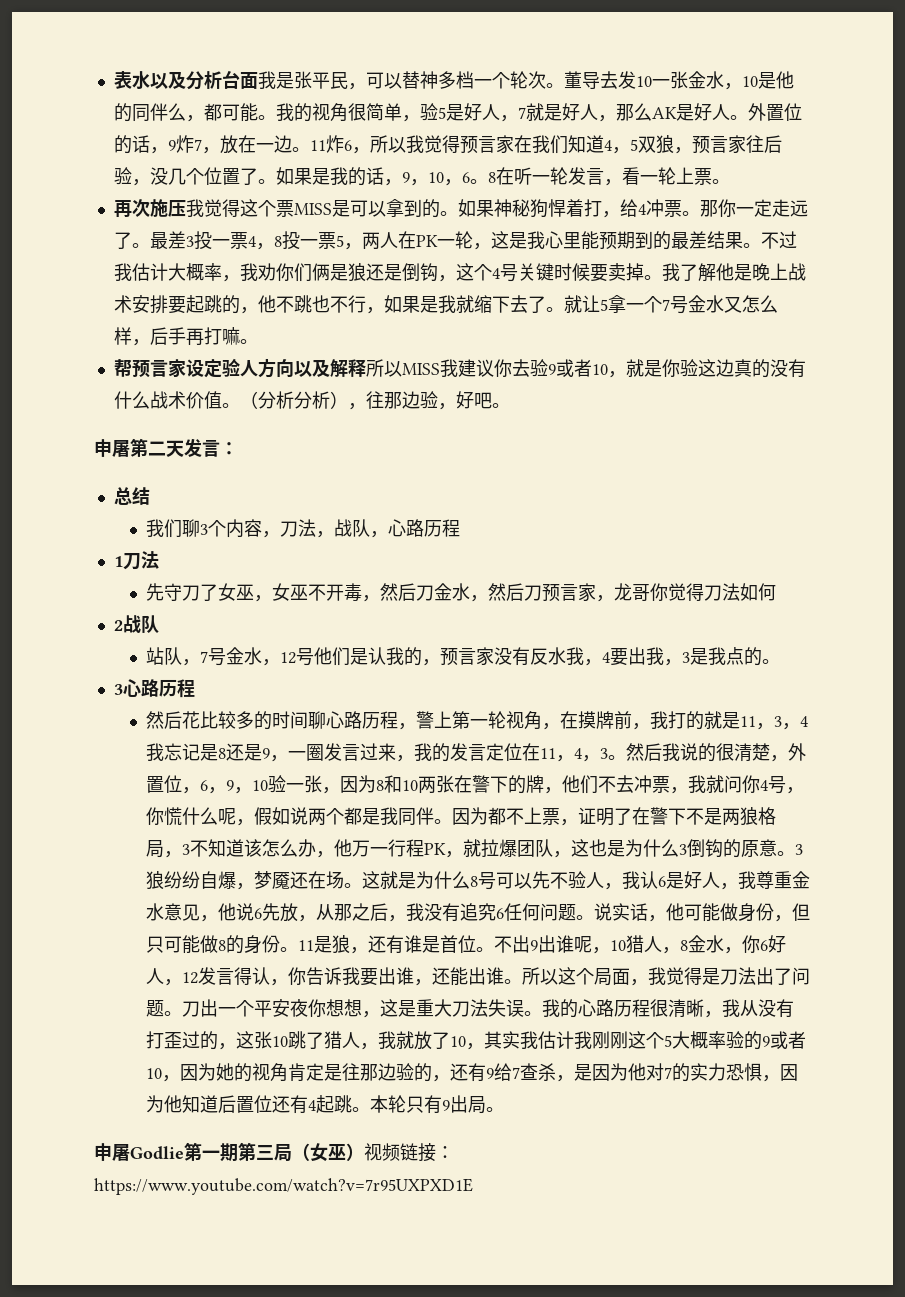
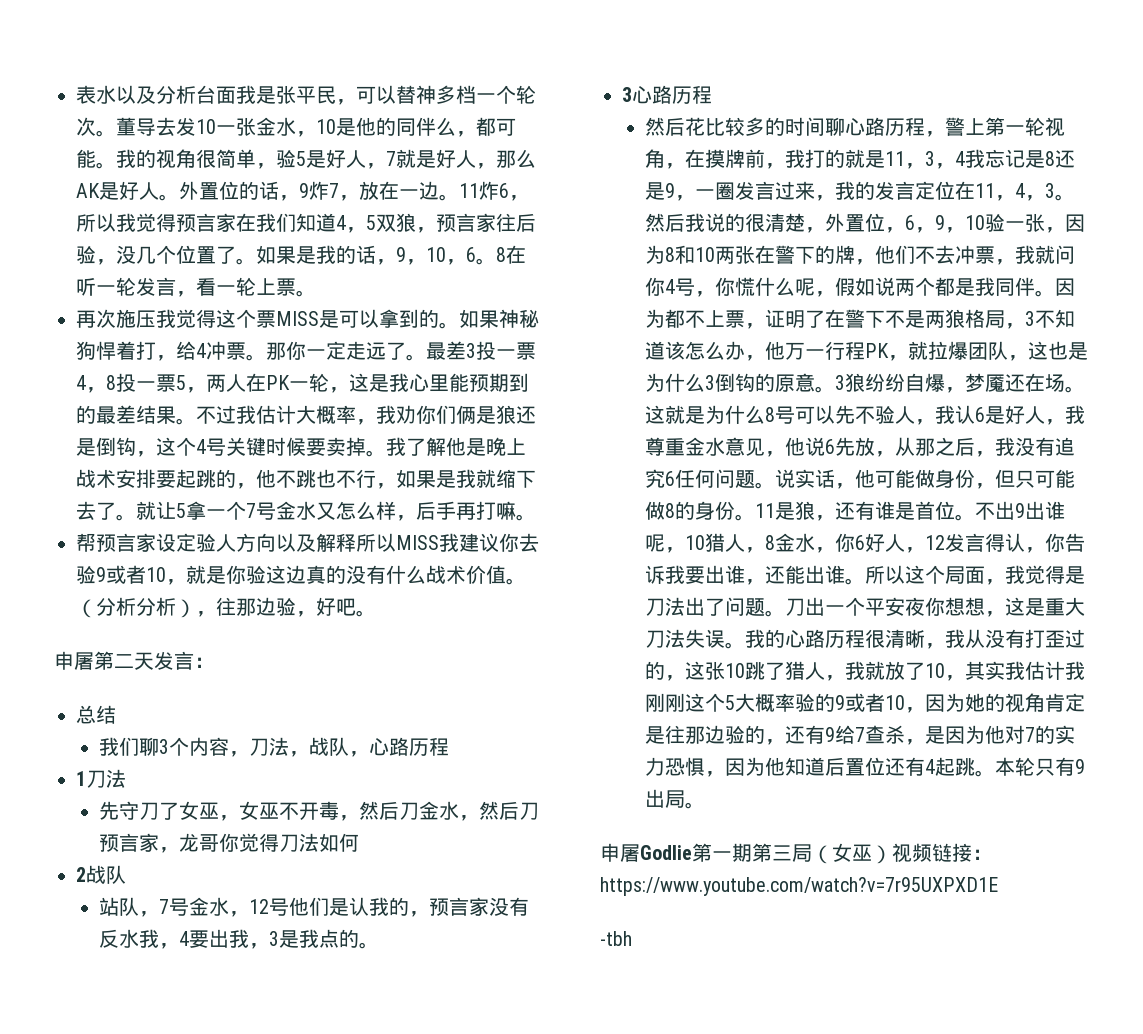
(473, 1186) none -> [600,931,632,946] // -tbh

